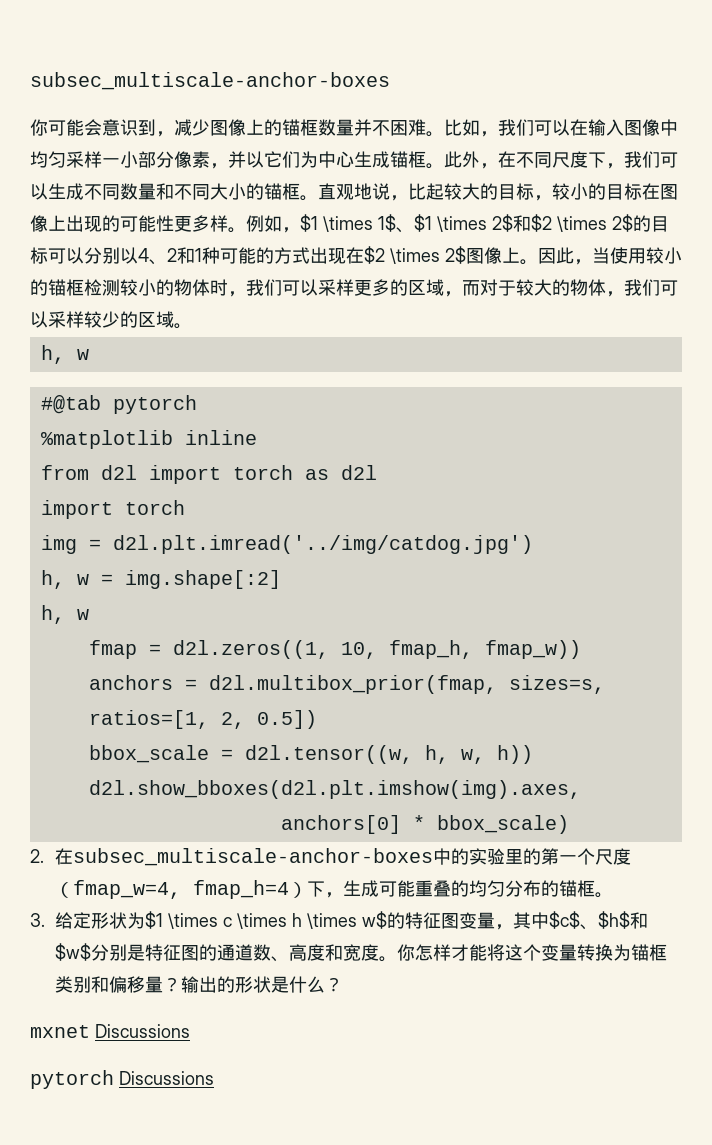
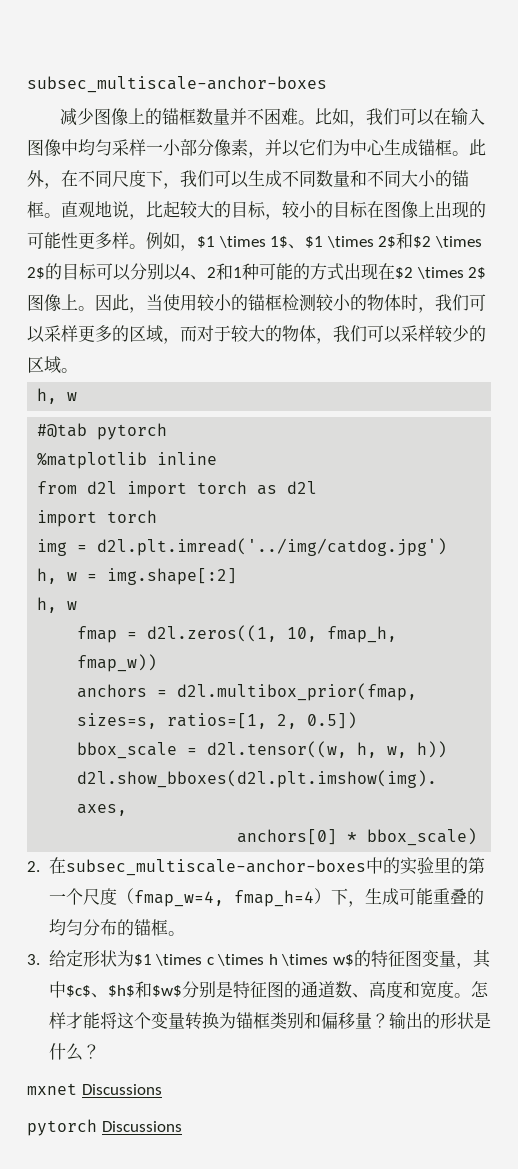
[30,119,174,137] 你可能会意识到， -> (327, 84) none
[396,944,415,961] 你 -> (471, 995) none

